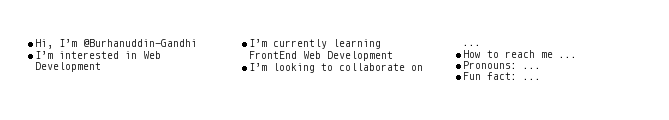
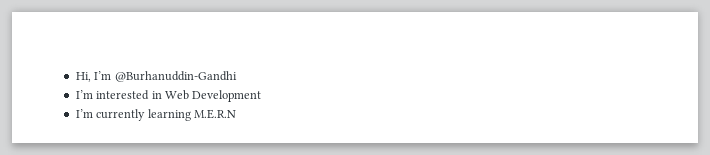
[249,51,394,61] [249,63,424,73] [463,44,482,46] [463,50,578,58] [463,61,542,69] [463,72,542,80] FrontEnd Web Development // I’m looking to collaborate on ... // How to reach me ... // Pronouns: ... // Fun fact: ... -> [193,109,236,119] M.E.R.N

